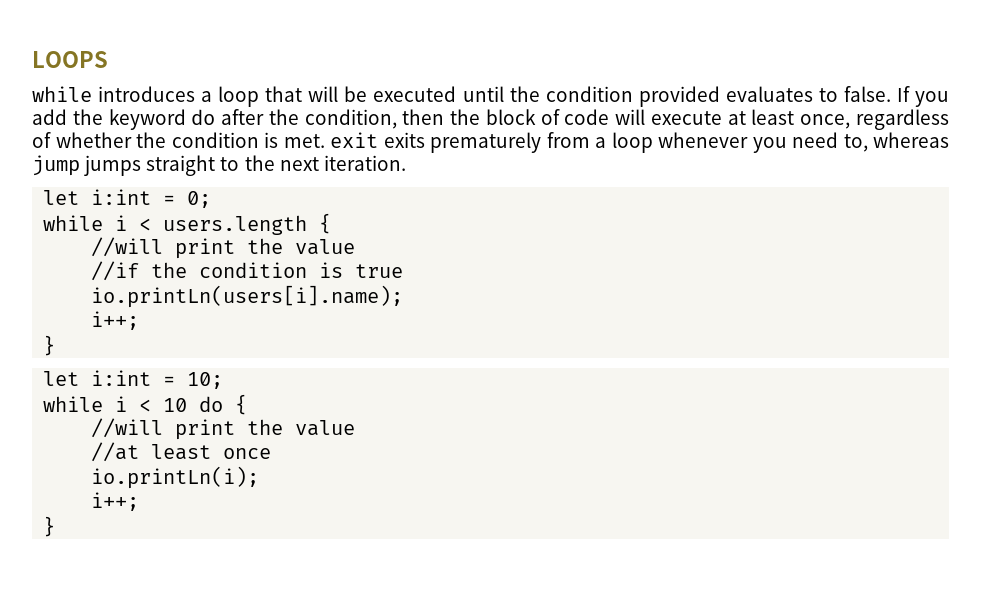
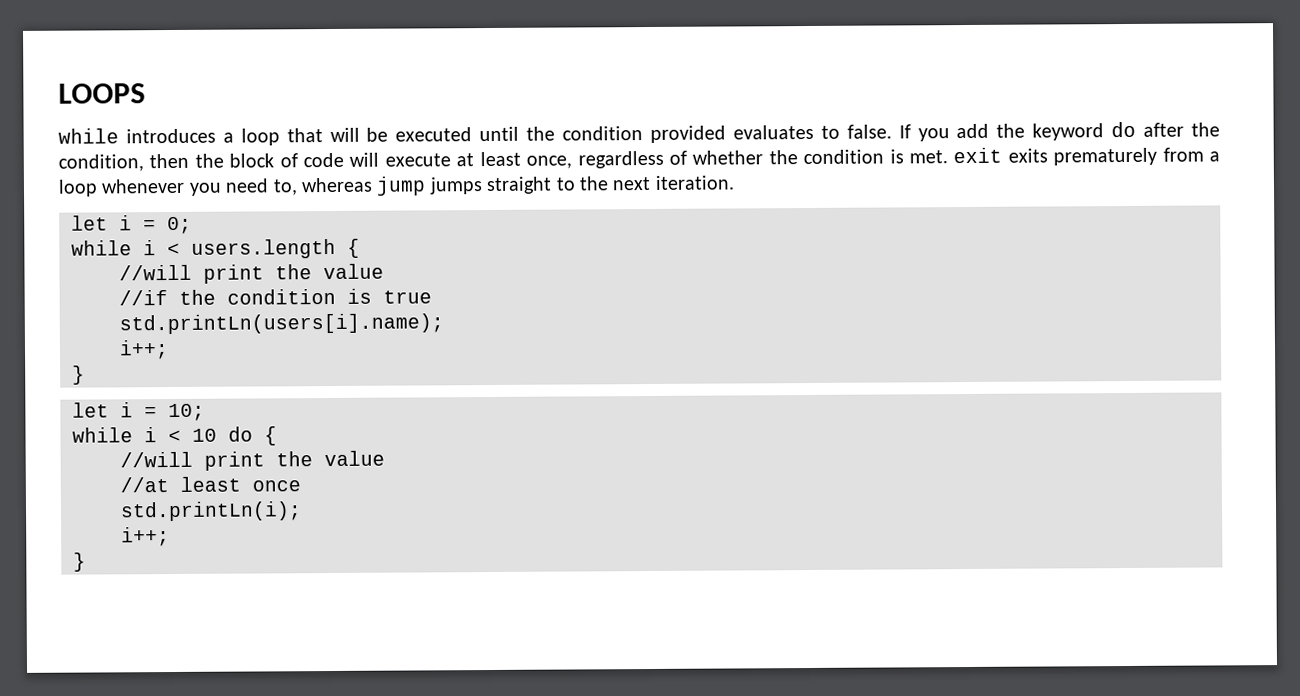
[91,189,152,205] i:int -> [119,215,132,231] i
[91,285,404,308] io.printLn(users[i].name); -> [119,313,444,335] std.printLn(users[i].name);
[91,370,152,386] i:int -> [120,402,133,418] i
[91,466,260,489] io.printLn(i); -> [120,501,302,522] std.printLn(i);

